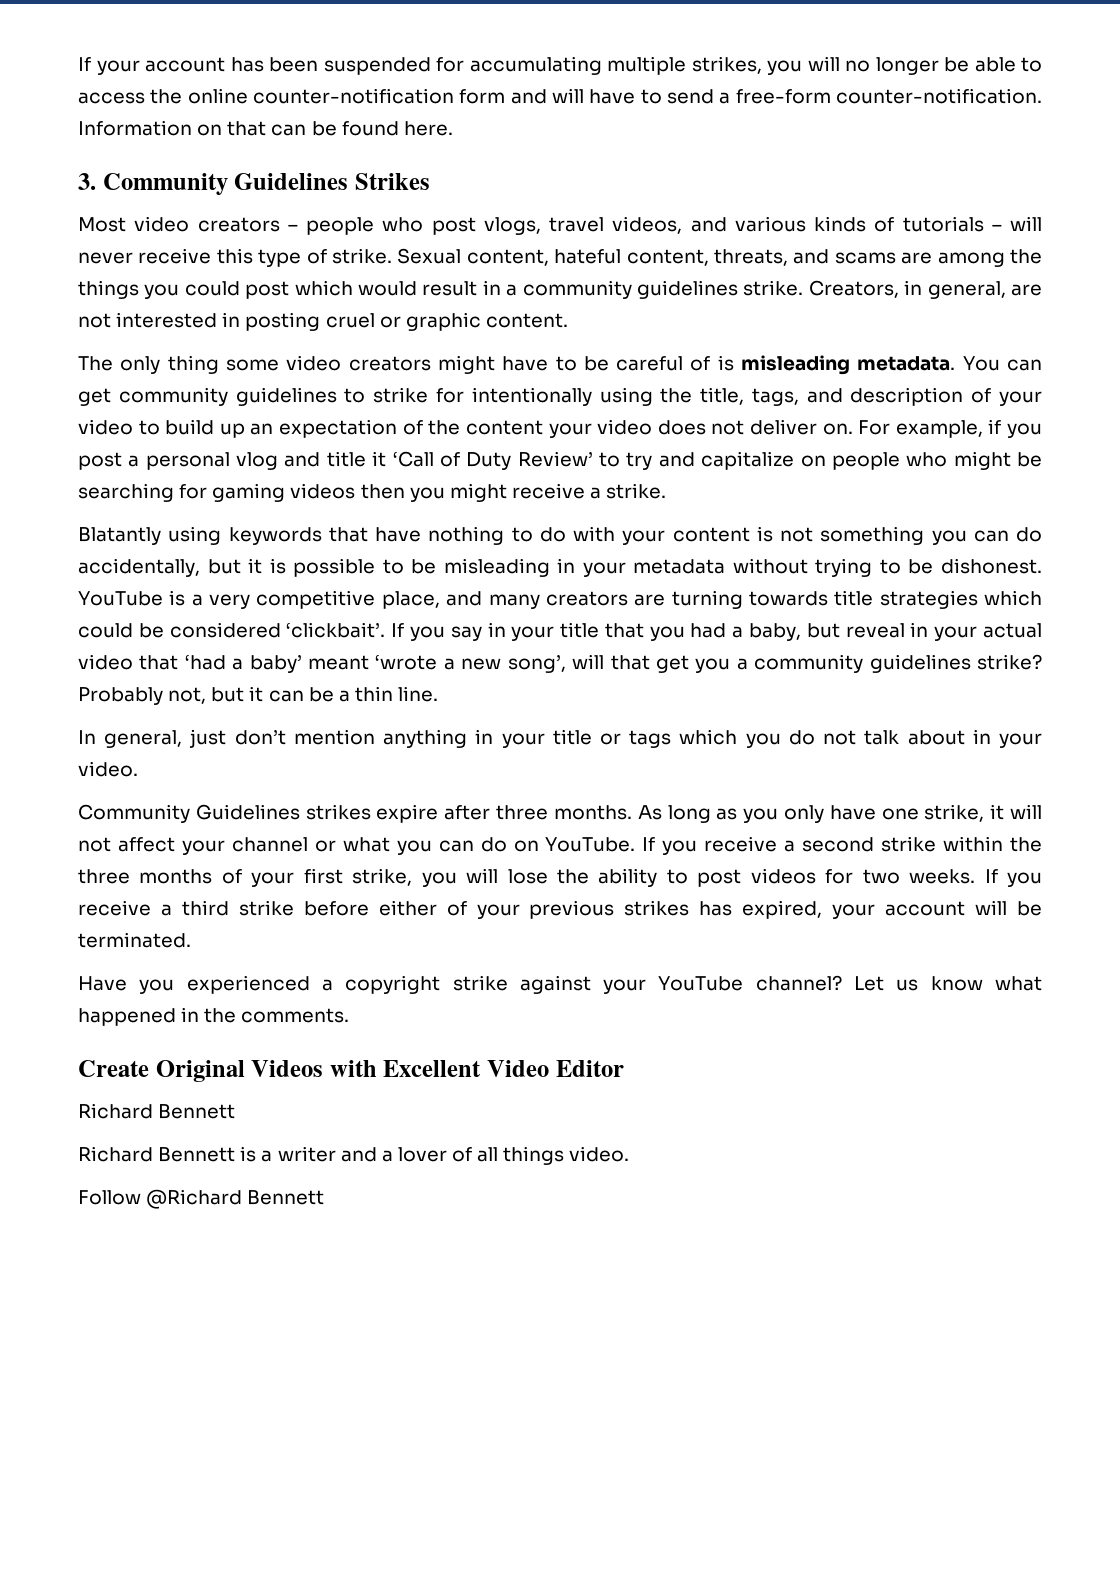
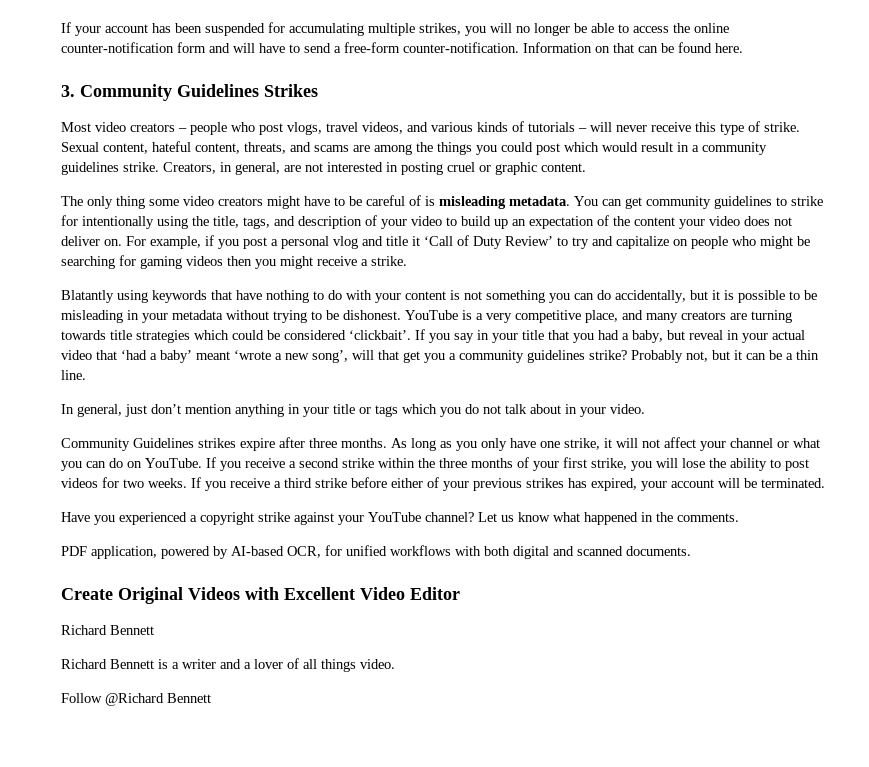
(350, 1015) none -> [61,545,691,559] // PDF application, powered by AI-based OCR, for unified workflows with both digital and scanned documents.

